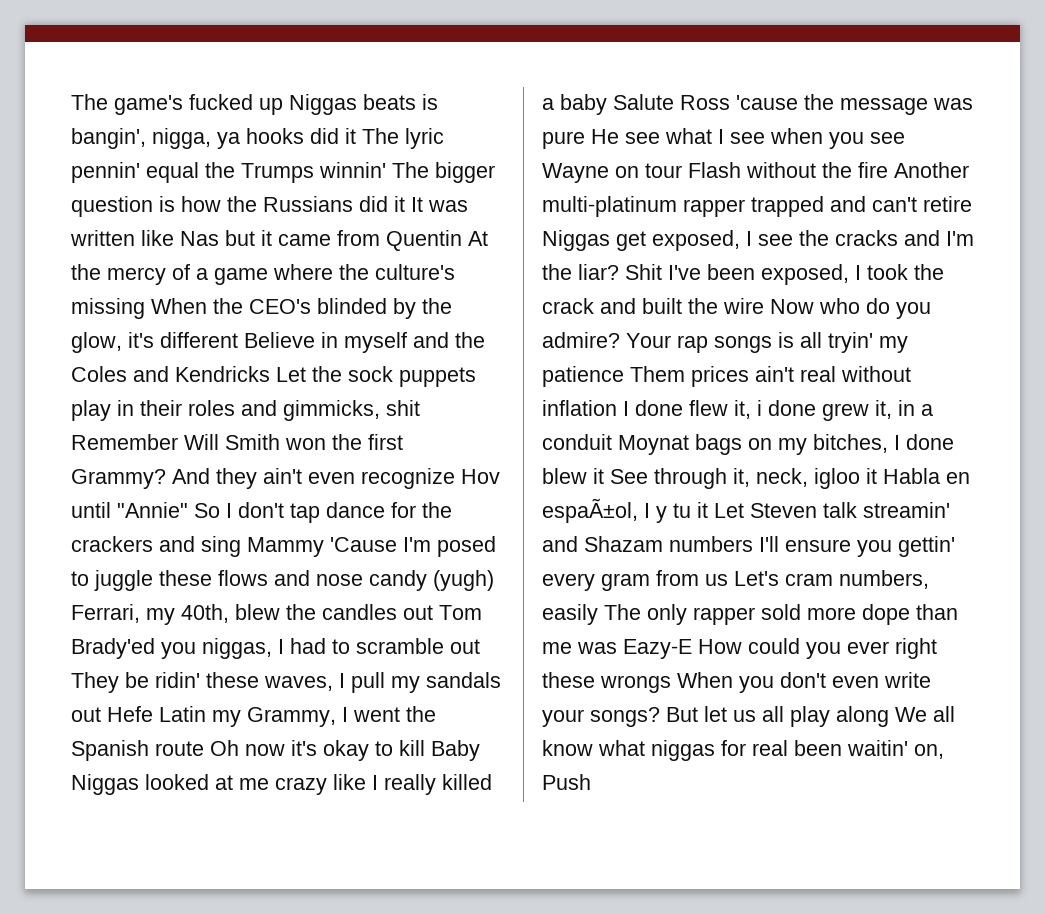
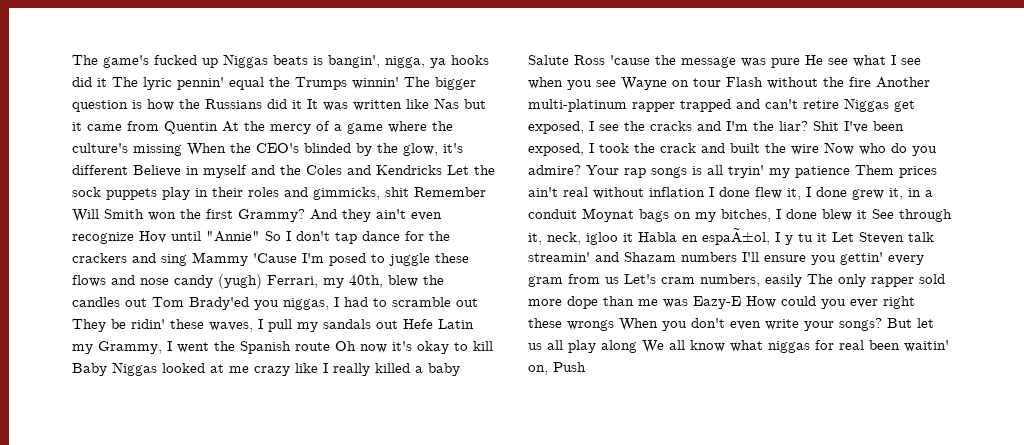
[757,400,762,416] i -> [806,187,811,197] I

